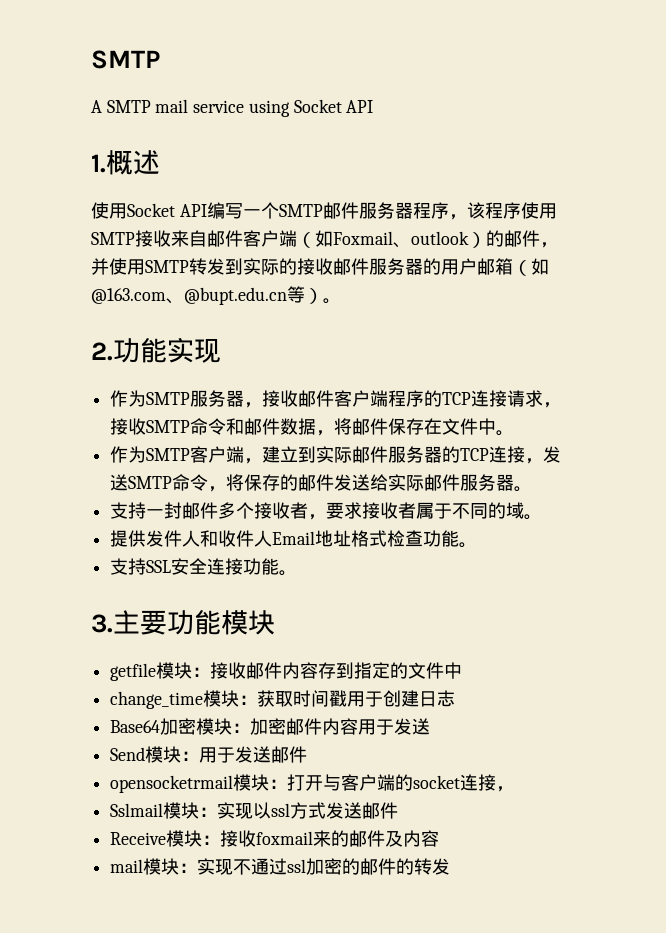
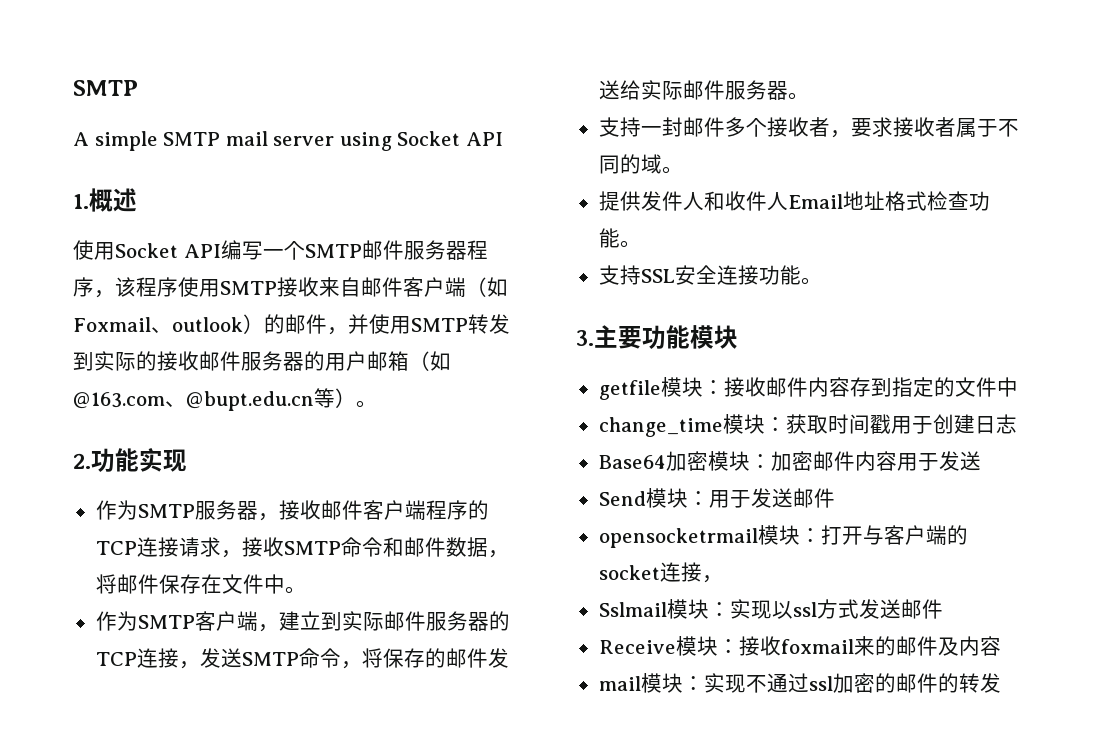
(102, 106) none -> [94,131,158,151] simple
[193,100,245,113] service -> [273,136,335,146] server

